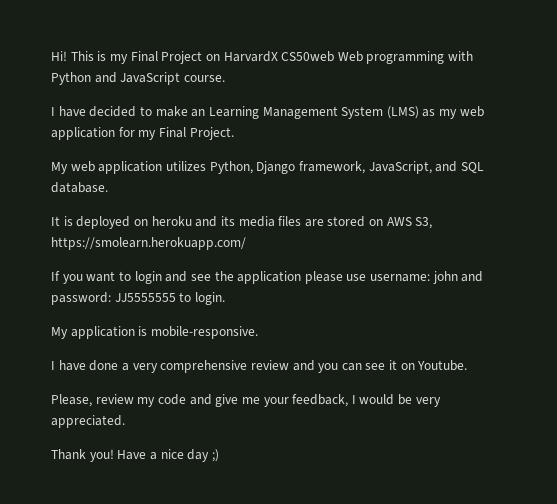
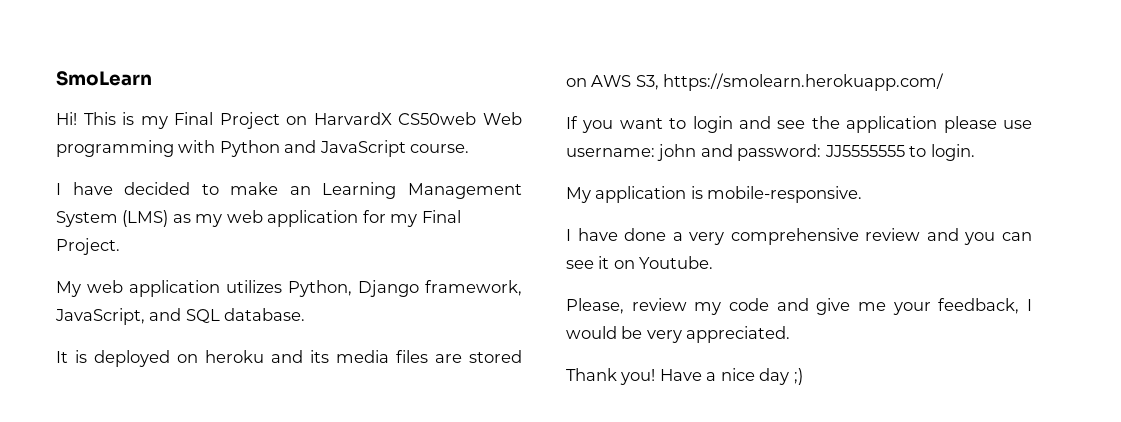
(51, 56) none -> [56,71,152,86] SmoLearn //

